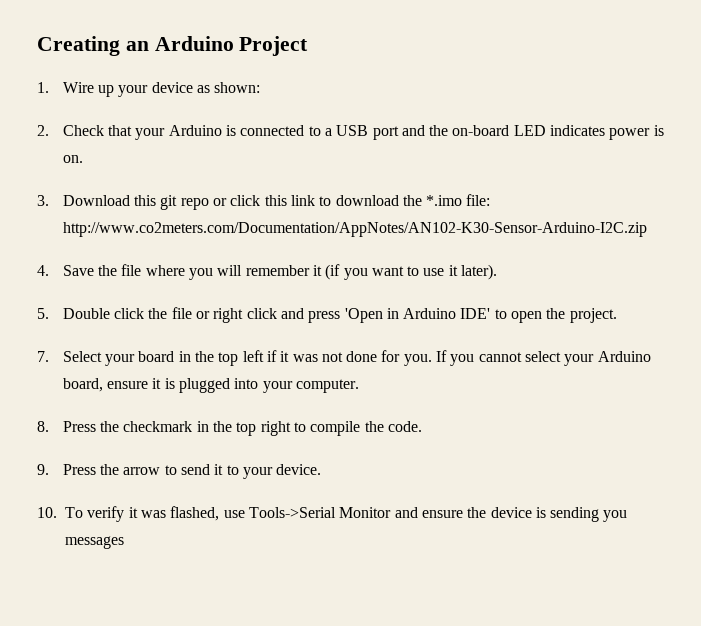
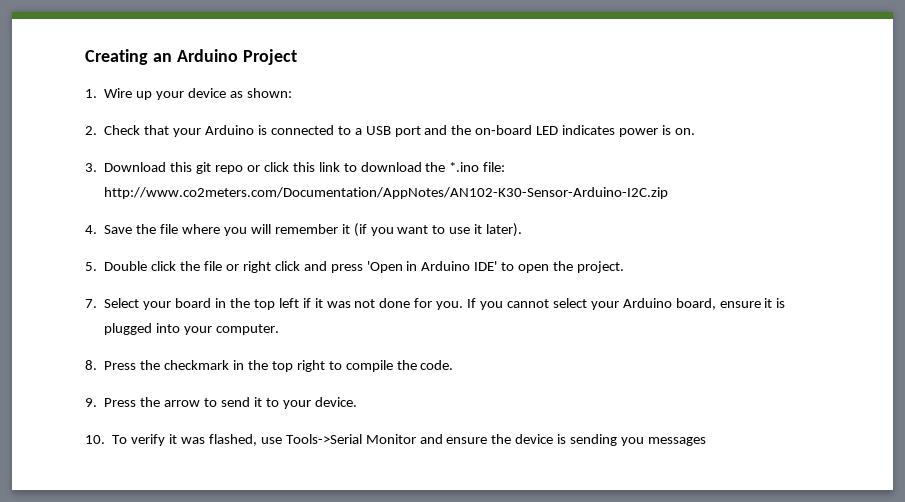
[426,195,463,206] *.imo -> [449,162,480,172] *.ino

